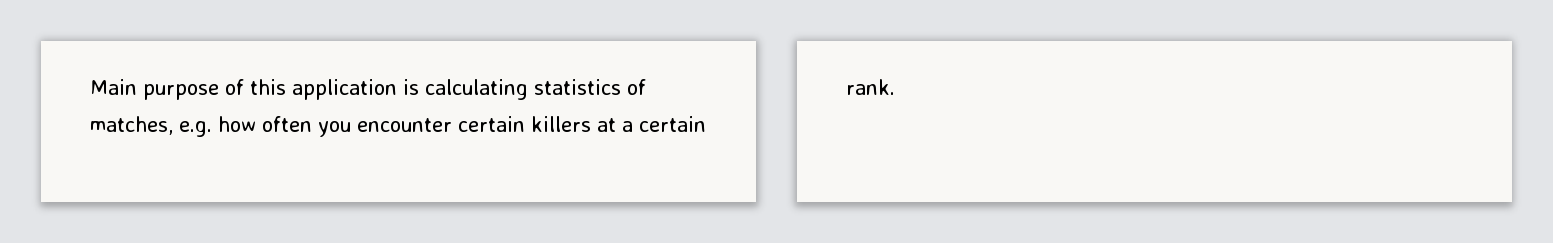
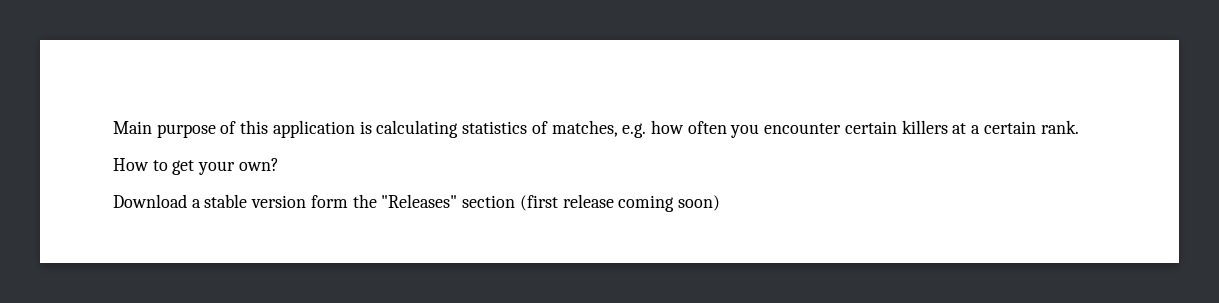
(895, 87) none -> [113,158,279,175] [113,194,720,212] // How to get your own? // Download a stable version form the "Releases" section (first release coming soon)

